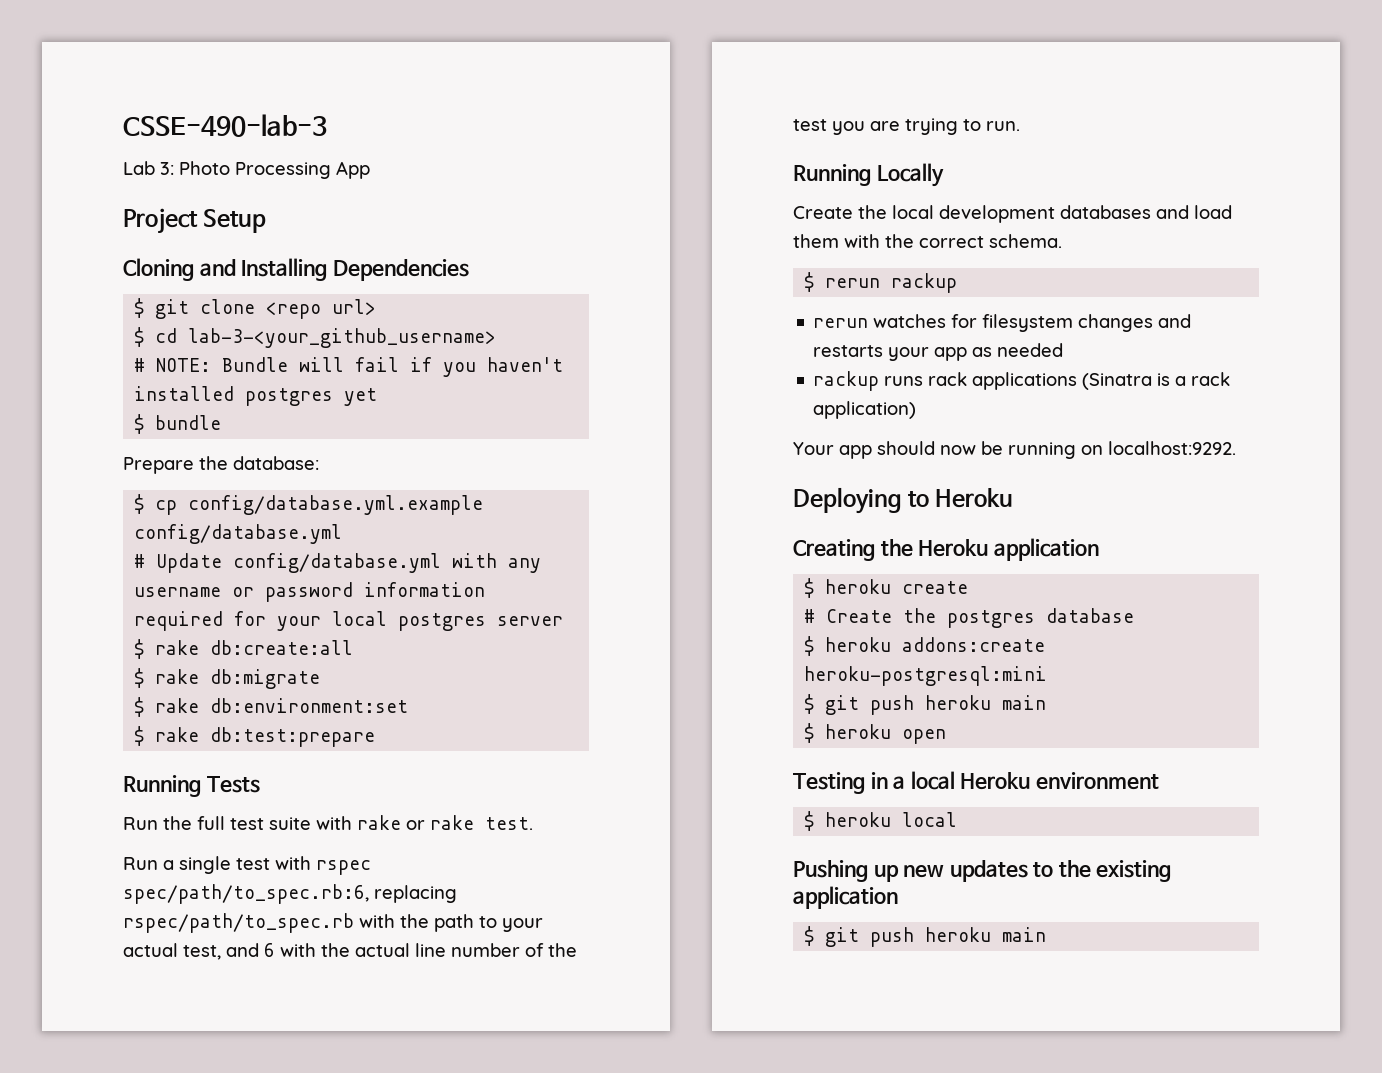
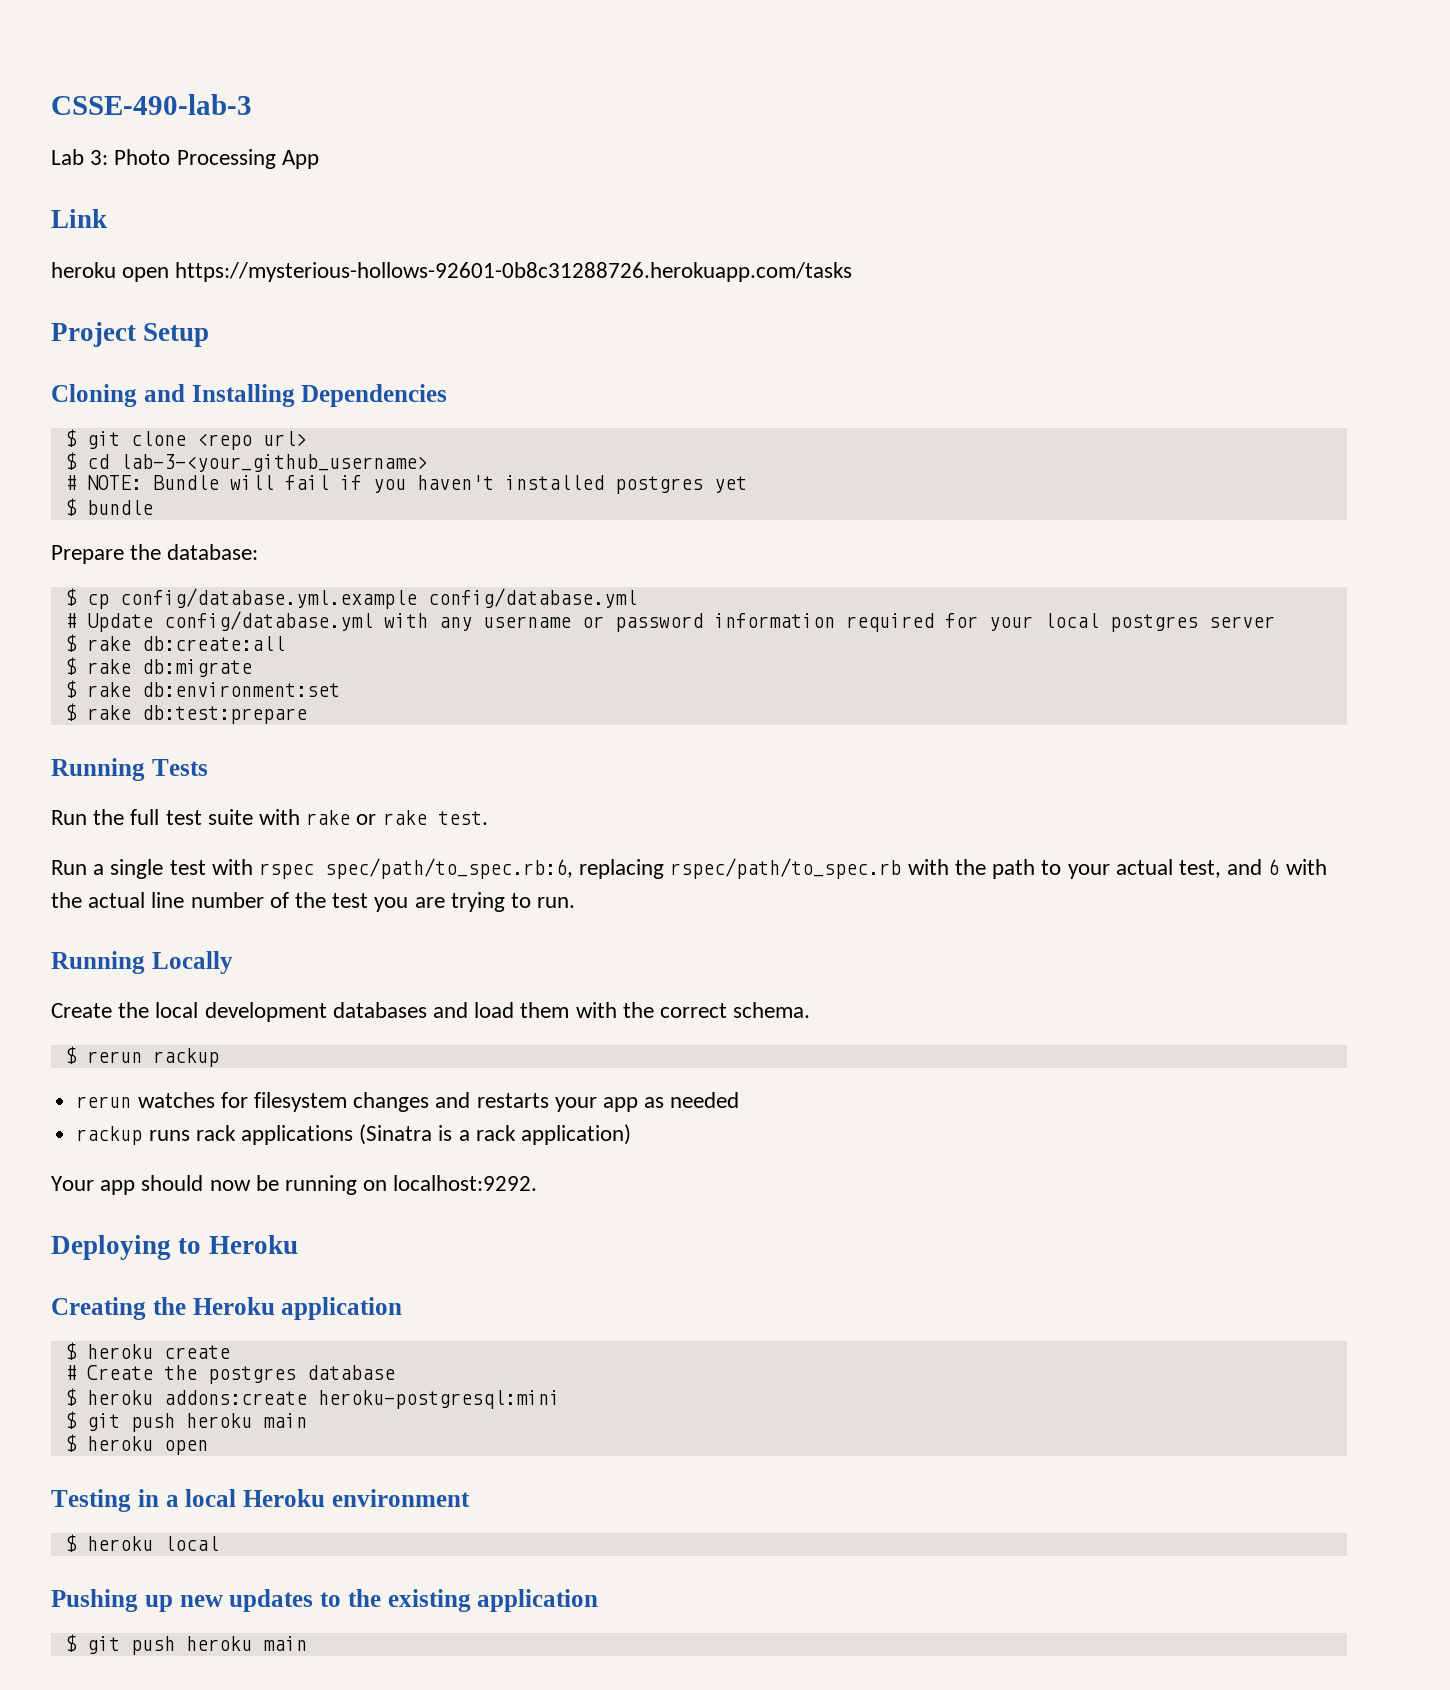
(370, 170) none -> [51,209,107,228] [51,262,853,282] // Link // heroku open https://mysterious-hollows-92601-0b8c31288726.herokuapp.com/tasks

